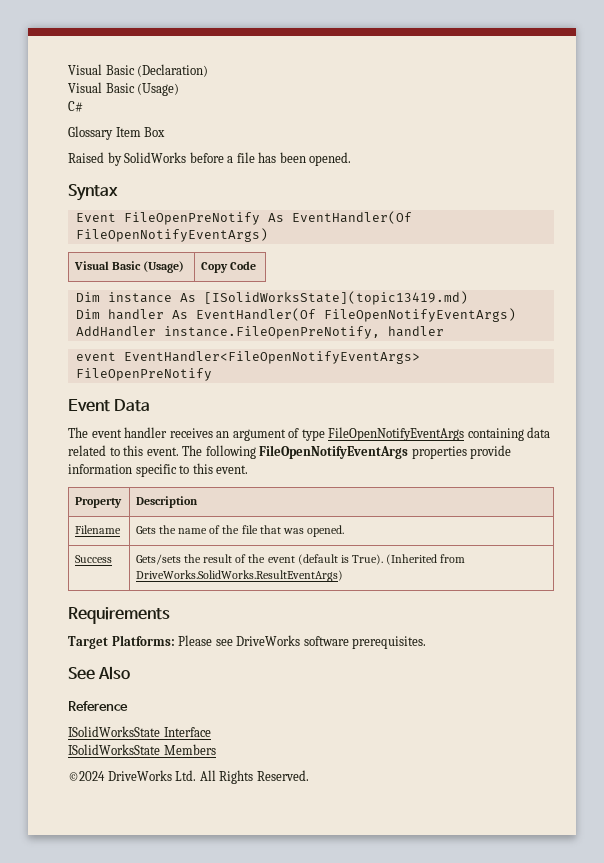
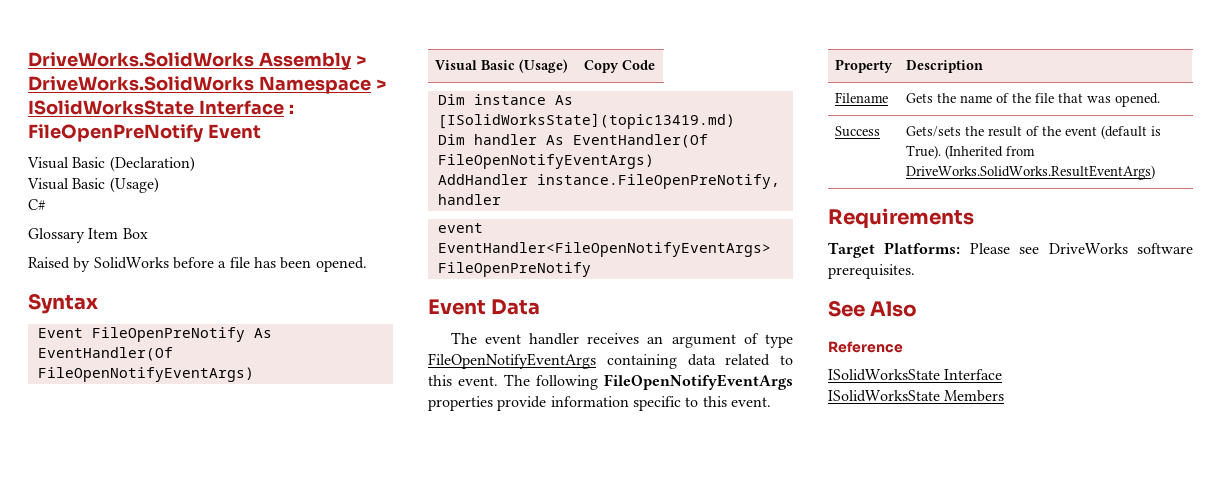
(68, 69) none -> [28,52,367,70] [28,76,387,94] [28,100,294,115] [28,124,261,142] DriveWorks.SolidWorks Assembly > DriveWorks.SolidWorks Namespace > ISolidWorksState Interface : FileOpenPreNotify Event //
[68,770,309,784] // ©2024 DriveWorks Ltd. All Rights Reserved. -> (1005, 396) none

